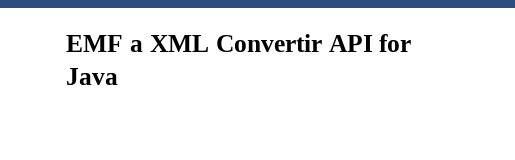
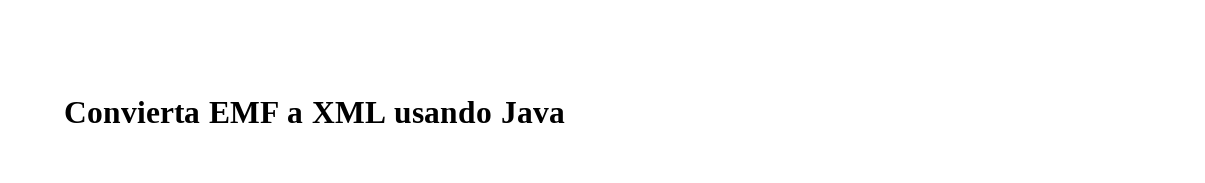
(66, 43) none -> [64,101,200,123] Convierta
[215,34,412,52] Convertir API for -> [394,101,493,123] usando

